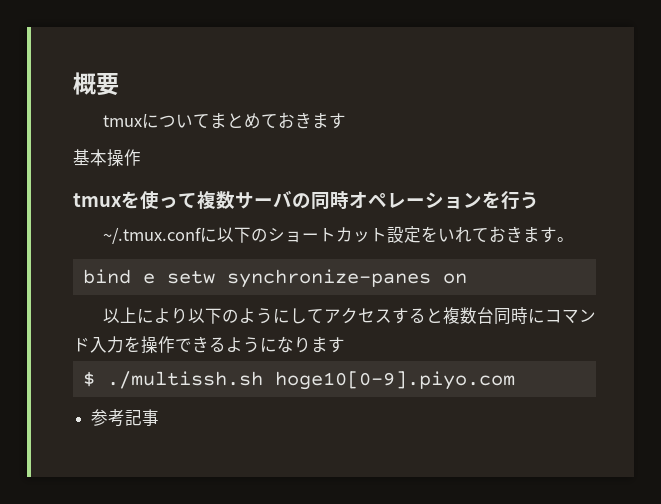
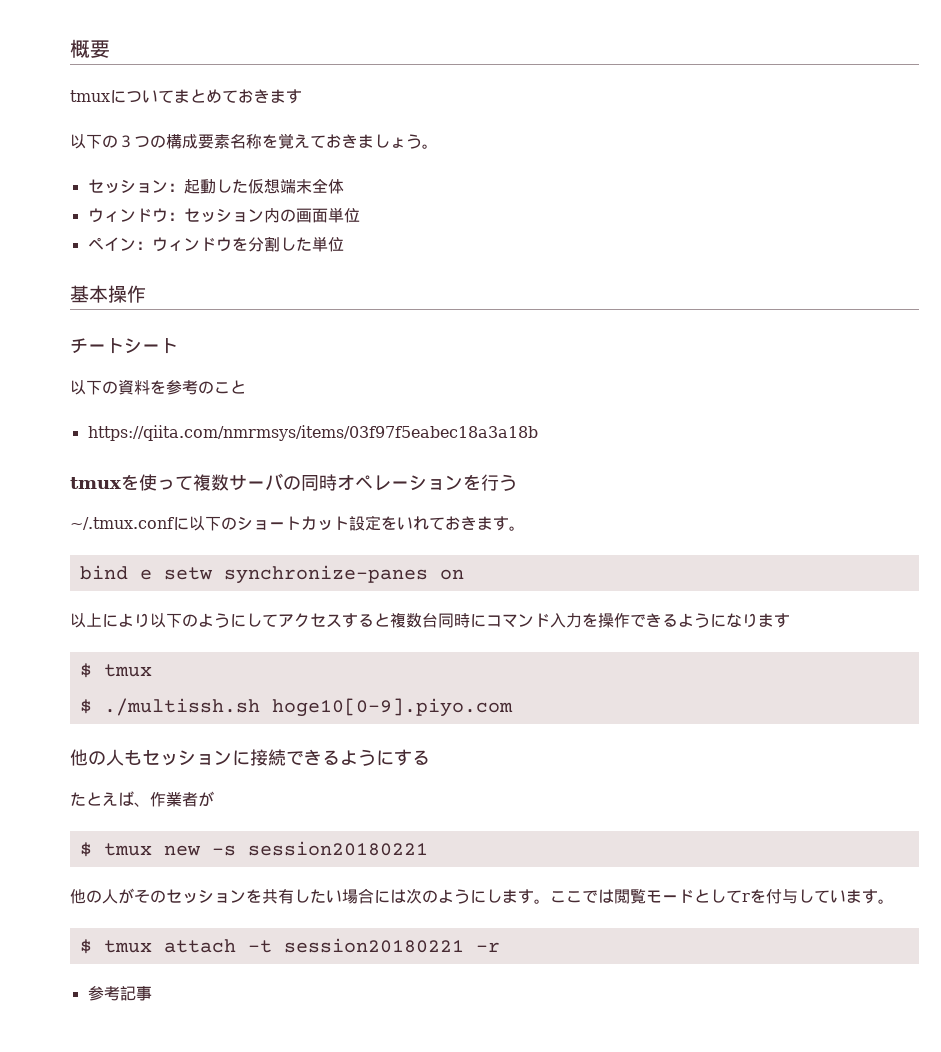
[73,149,141,167] 基本操作 -> [70,133,438,149] [87,178,344,194] [87,207,360,223] [87,236,344,252] [70,285,146,303] [70,338,178,354] [70,379,246,395] [87,425,538,441] 以下の３つの構成要素名称を覚えておきましょう。 // セッション：起動した仮想端末全体 // ウィンドウ：セッション内の画面単位 // ペイン：ウィンドウを分割した単位 // 基本操作 // チートシート // 以下の資料を参考のこと // https://qiita.com/nmrmsys/items/03f97f5eabec18a3a18b
(345, 345) none -> [79,663,152,678] // $ tmux
(515, 380) none -> [70,749,430,766] [70,791,214,807] [79,841,428,857] [70,888,894,904] [79,938,500,954] // 他の人もセッションに接続できるようにする // たとえば、作業者が // $ tmux new -s session20180221 // 他の人がそのセッションを共有したい場合には次のようにします。ここでは閲覧モードとしてrを付与しています。 // $ tmux attach -t session20180221 -r

